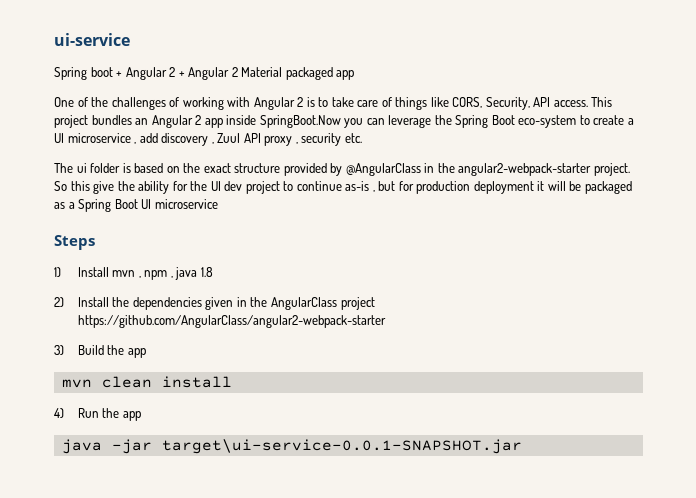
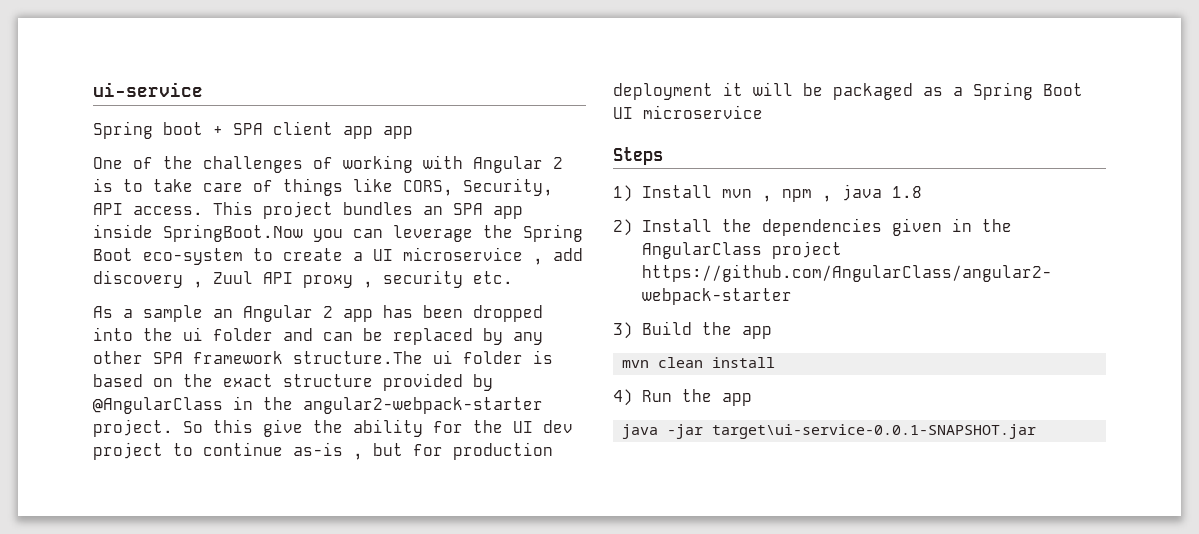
[125,67,333,80] Angular 2 + Angular 2 Material packaged -> [233,121,373,139] SPA client app
[151,115,202,128] Angular 2 -> [453,203,483,215] SPA
[54,163,73,173] The -> [93,305,543,322] [93,327,543,345] [93,351,423,364] As a sample an Angular 2 app has been dropped into the ui folder and can be replaced by any other SPA framework structure.The

